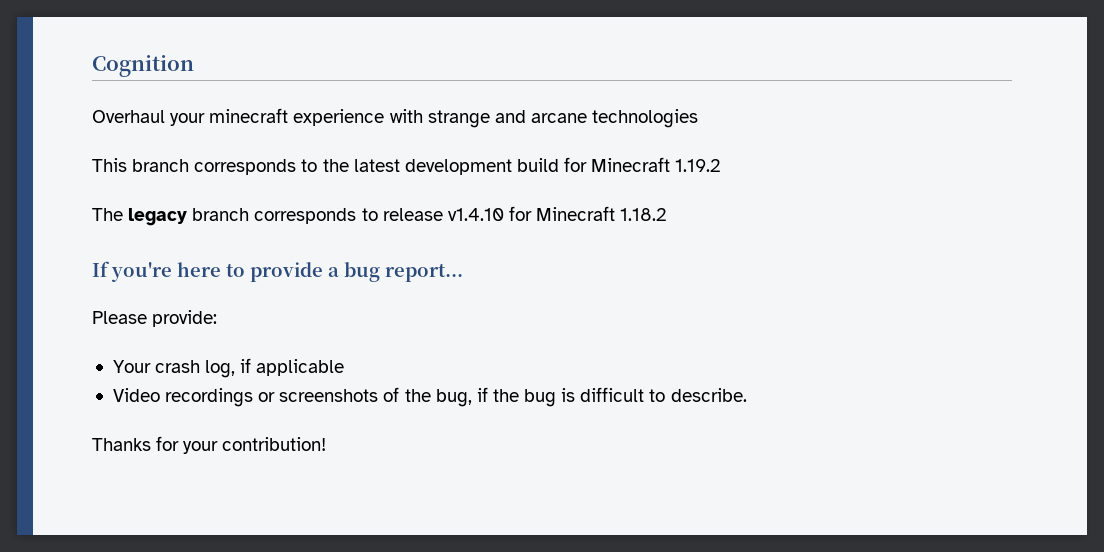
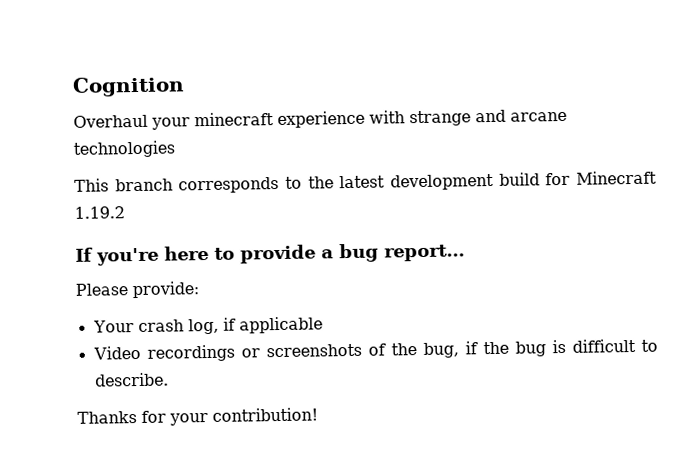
[92,206,667,226] // The legacy branch corresponds to release v1.4.10 for Minecraft 1.18.2 -> (125, 212) none

